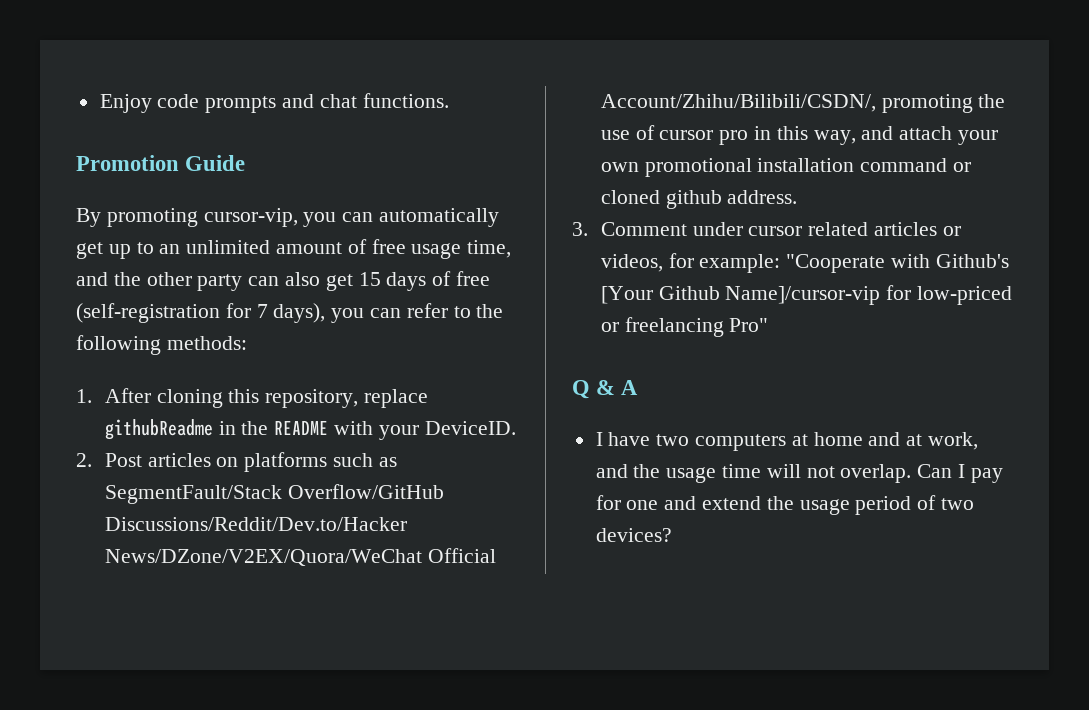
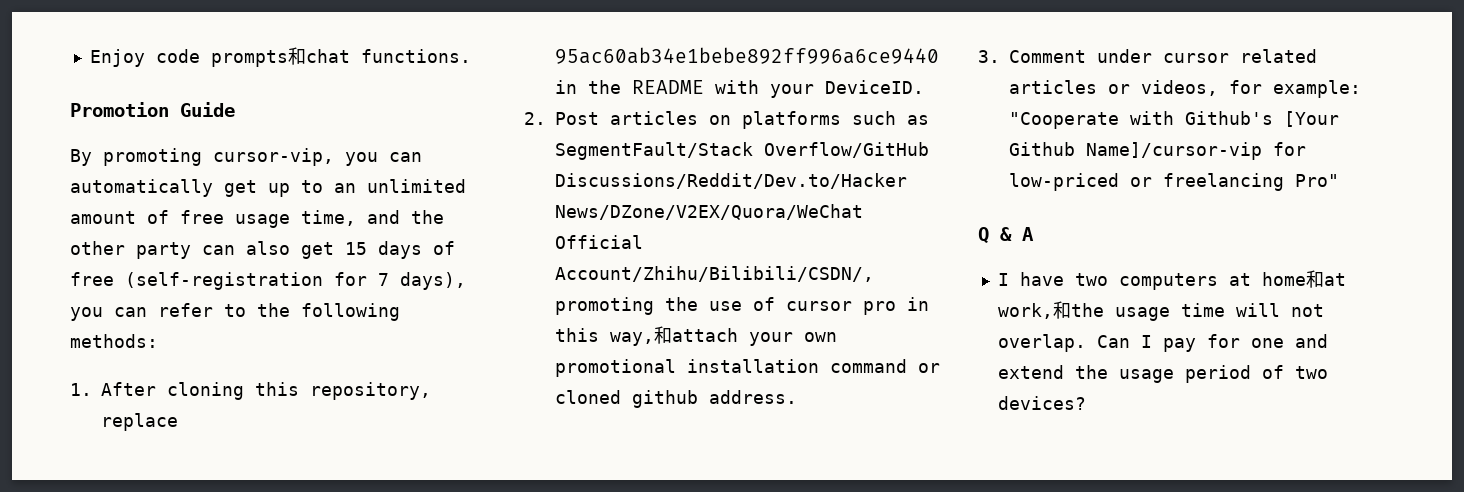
[282,94,315,108] and -> [287,47,306,65] 和
[104,419,213,440] githubReadme -> [555,47,939,64] 95ac60ab34e1bebe892ff996a6ce9440
[861,126,894,140] and -> [654,326,672,344] 和
[868,432,901,446] and -> [1305,270,1324,288] 和
[595,464,628,478] and -> [1052,301,1071,319] 和

